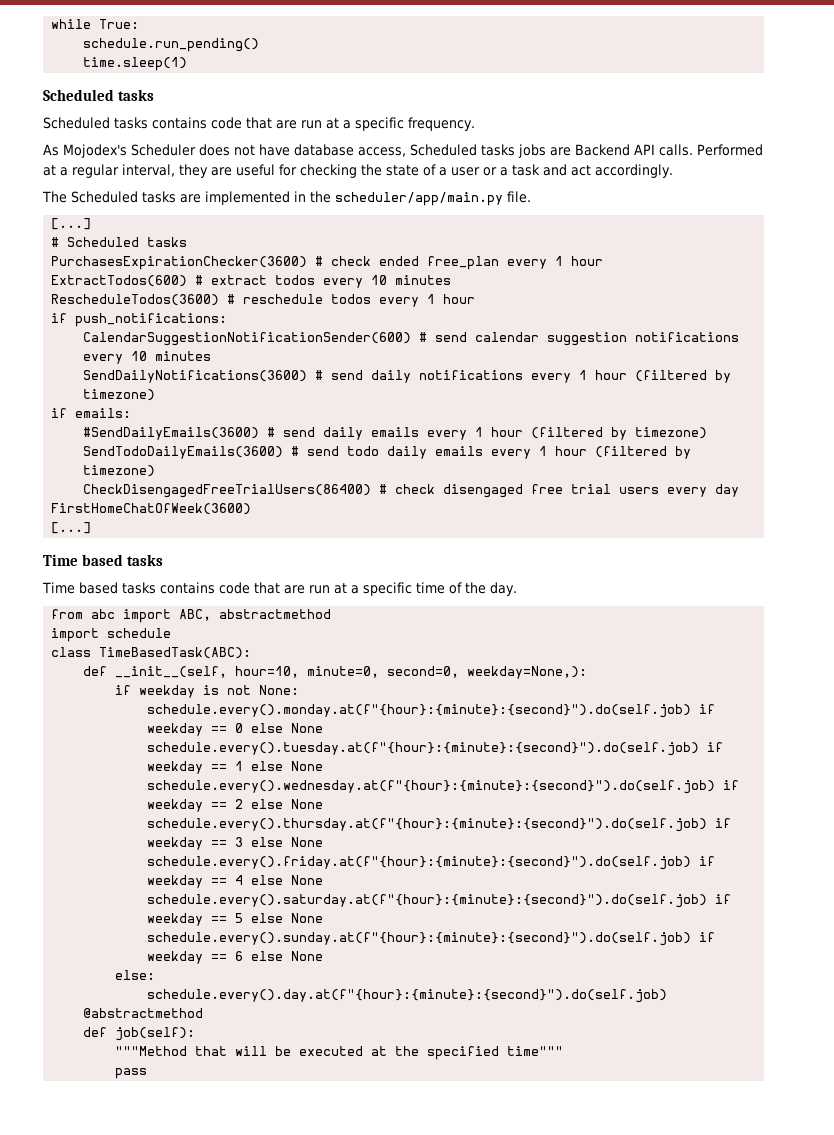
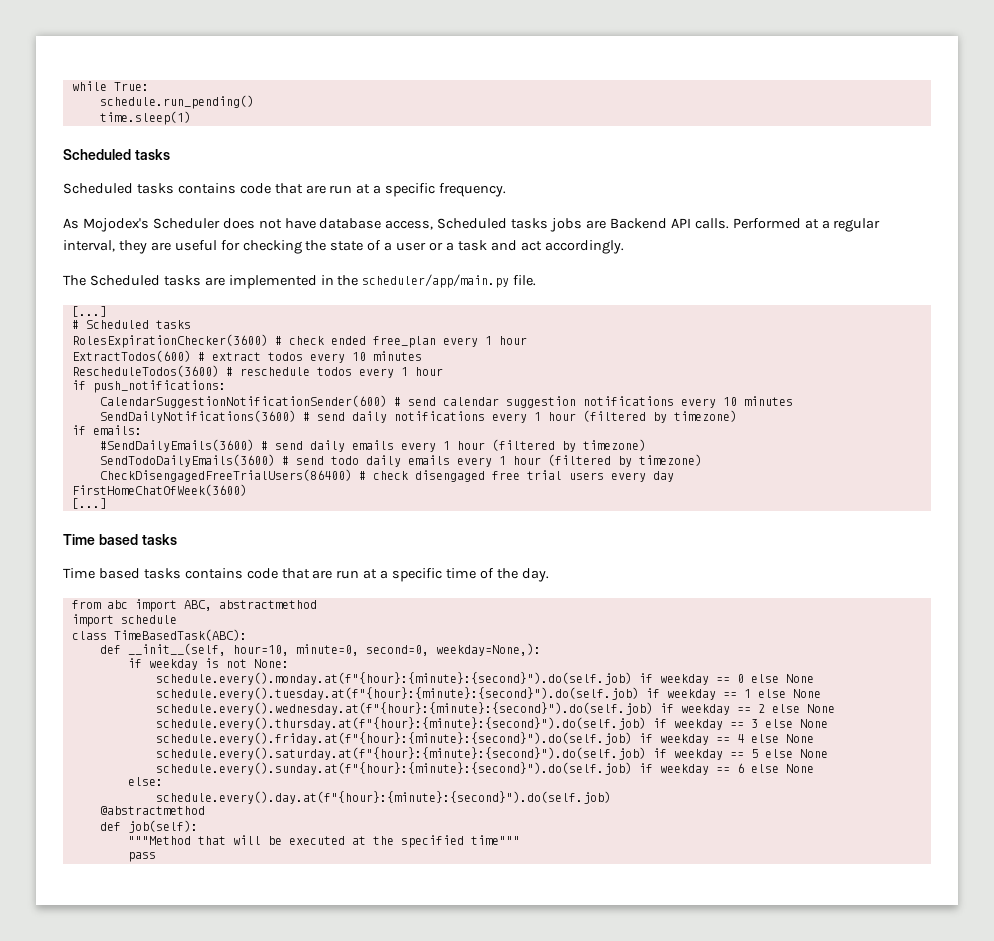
[51,256,308,270] PurchasesExpirationChecker(3600) -> [71,334,268,348] RolesExpirationChecker(3600)

